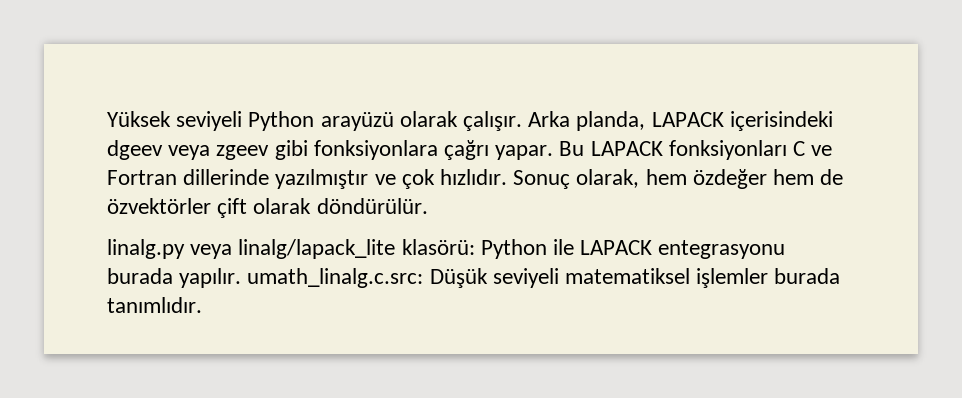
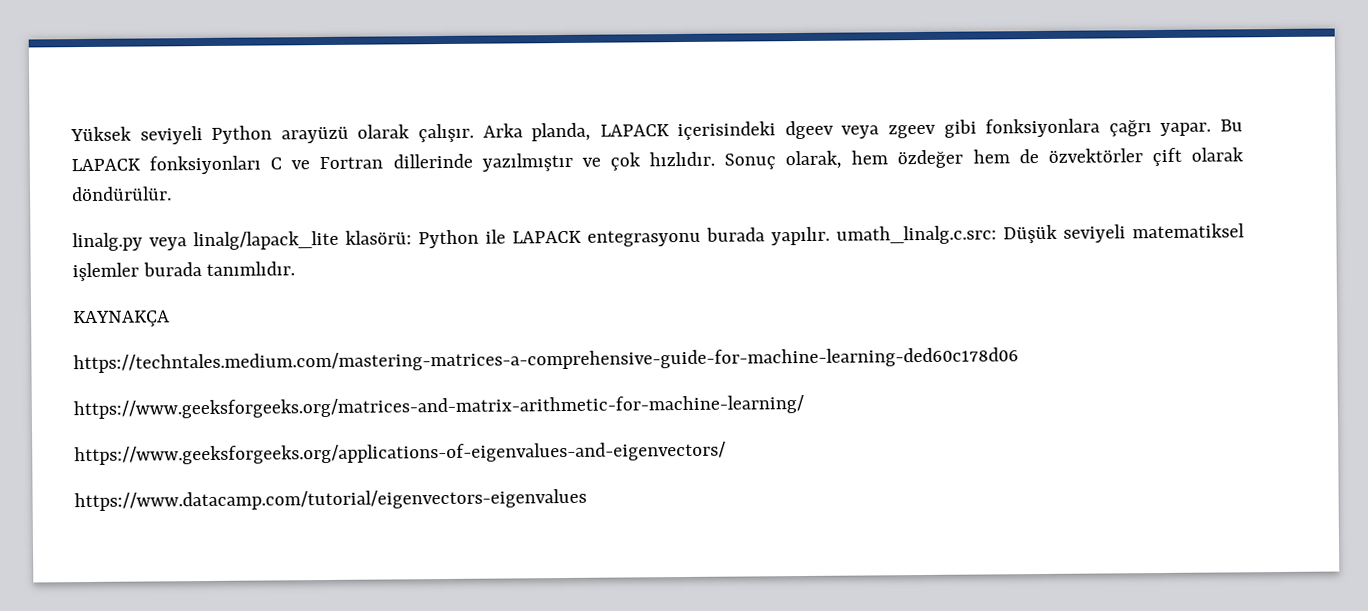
(202, 305) none -> [73,310,170,328] [73,347,1019,374] [73,394,804,420] [74,441,726,466] [74,488,587,512] // KAYNAKÇA // https://techntales.medium.com/mastering-matrices-a-comprehensive-guide-for-machine-learning-ded60c178d06 // https://www.geeksforgeeks.org/matrices-and-matrix-arithmetic-for-machine-learning/ // https://www.geeksforgeeks.org/applications-of-eigenvalues-and-eigenvectors/ // https://www.datacamp.com/tutorial/eigenvectors-eigenvalues

